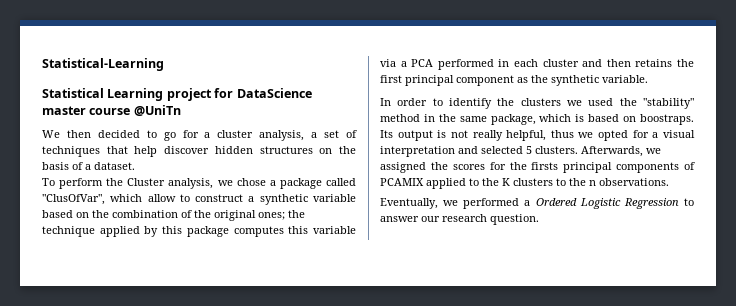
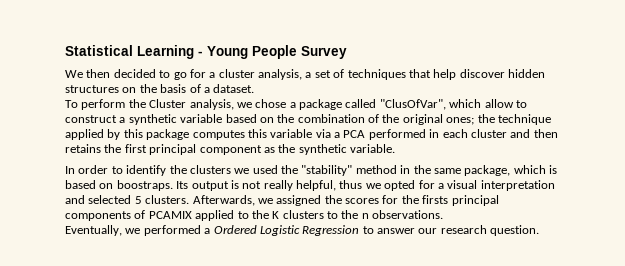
[42,58,164,71] Statistical-Learning // -> (65, 50) none
[166,88,312,101] [42,105,181,116] project for DataScience master course @UniTn -> [198,45,347,59] - Young People Survey

